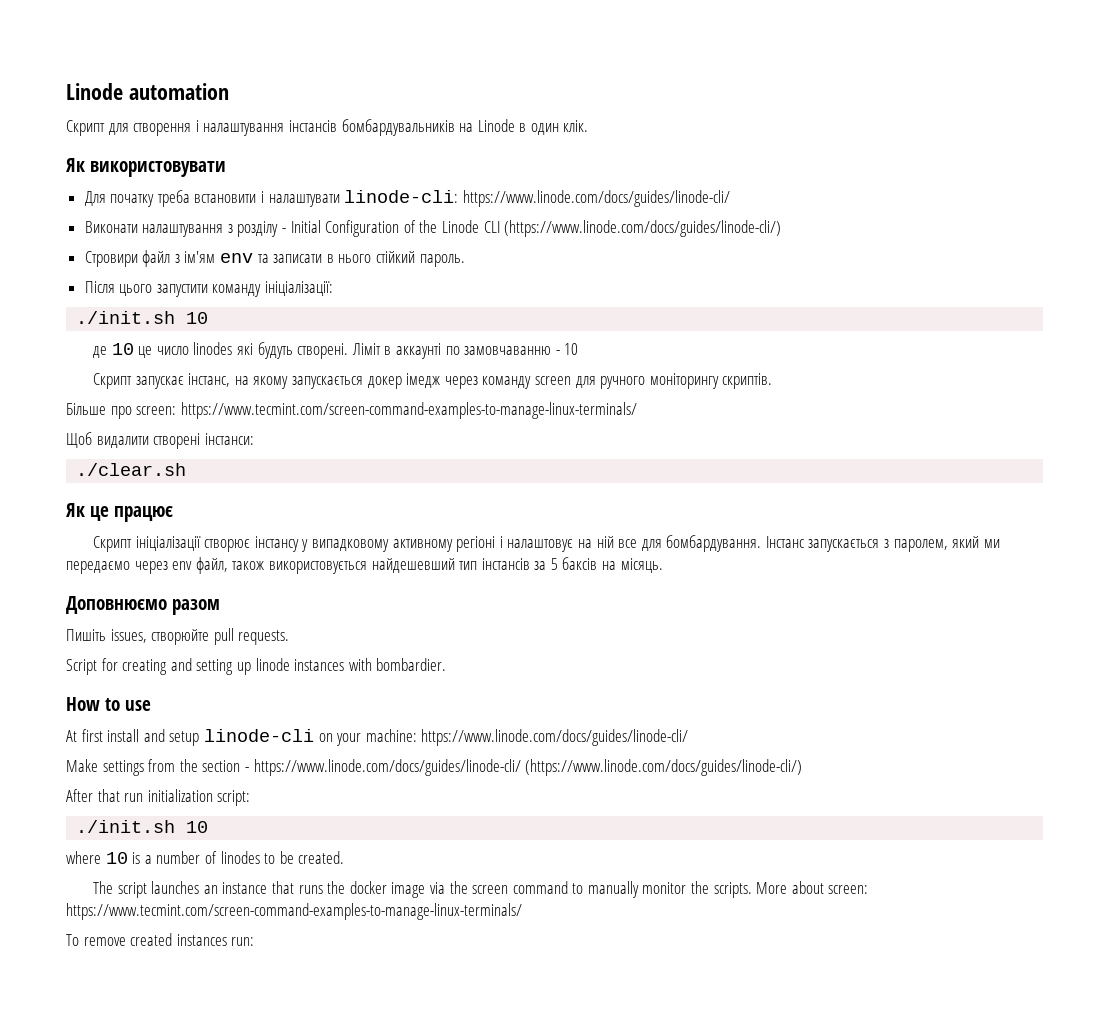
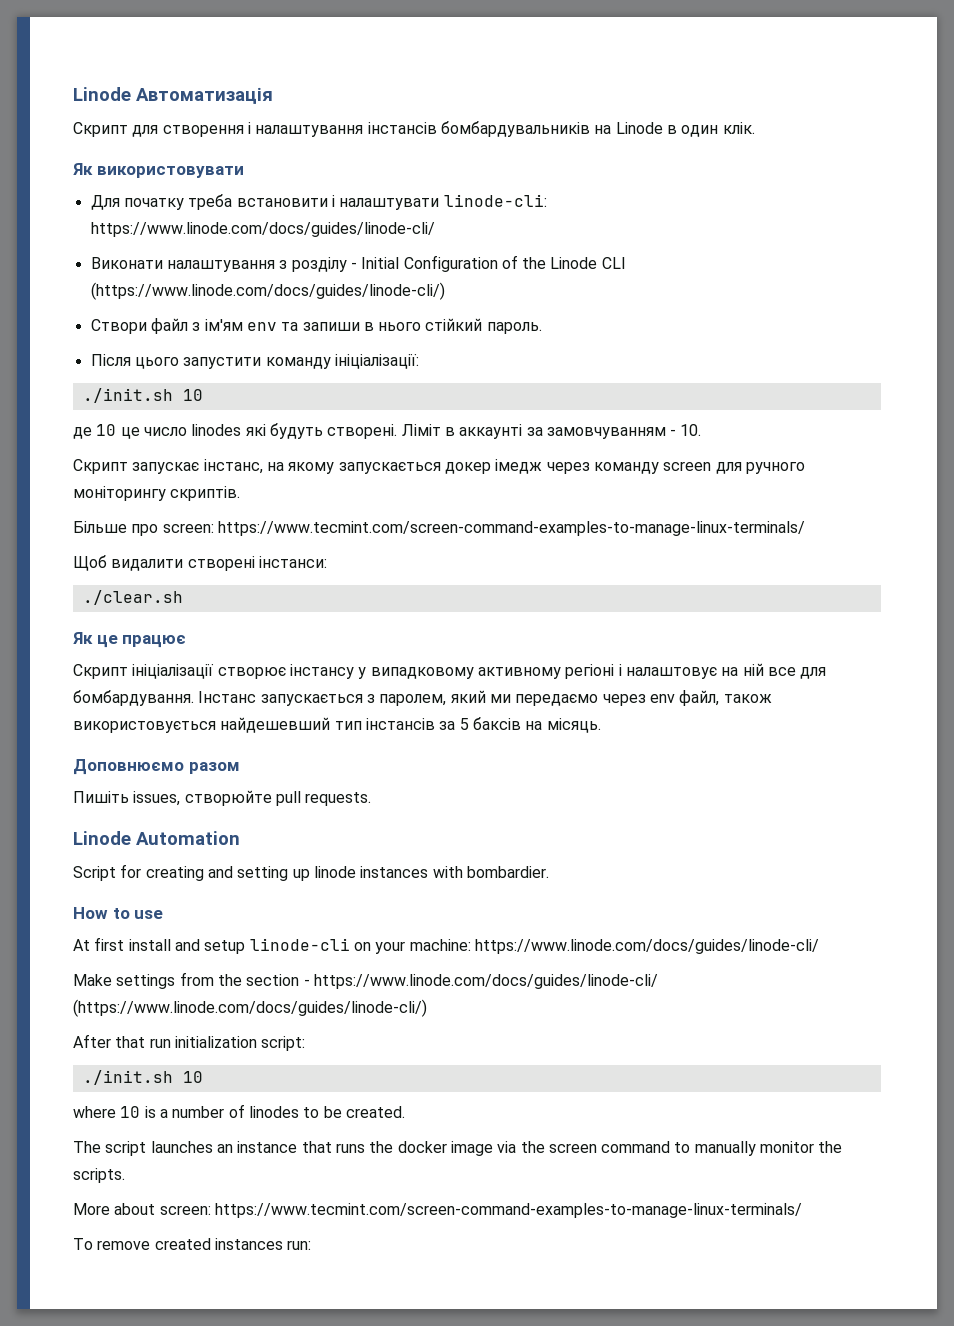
[66,83,229,100] Linode automation -> [73,87,273,104] Linode Автоматизація
[84,251,138,267] Стровири -> [90,319,147,334] Створи
[273,254,323,263] записати -> [302,322,360,331] запиши
[445,343,579,355] по замовчаванню - 10 -> [526,424,702,439] за замовчуванням - 10.
(290, 637) none -> [73,831,240,845] // Linode Automation
(752, 890) none -> (125, 1175) //

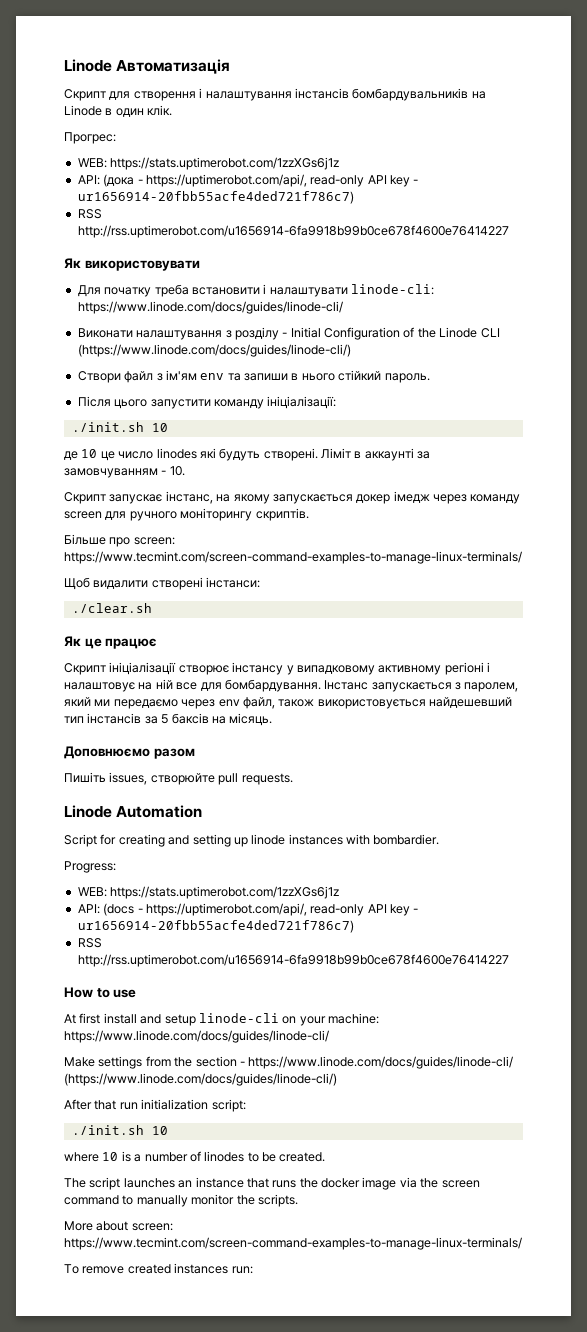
(755, 128) none -> [64,132,116,144] [77,157,340,170] [77,174,419,187] [77,191,354,204] [77,209,102,219] [77,225,509,238] // Прогрес: // WEB: https://stats.uptimerobot.com/1zzXGs6j1z // API: (дока - https://uptimerobot.com/api/, read-only API key - ur1656914-20fbb55acfe4ded721f786c7) // RSS http://rss.uptimerobot.com/u1656914-6fa9918b99b0ce678f4600e76414227
(549, 872) none -> [64,861,116,873] [77,886,340,899] [77,903,419,916] [77,920,354,933] [77,938,102,948] [77,954,509,967] // Progress: // WEB: https://stats.uptimerobot.com/1zzXGs6j1z // API: (docs - https://uptimerobot.com/api/, read-only API key - ur1656914-20fbb55acfe4ded721f786c7) // RSS http://rss.uptimerobot.com/u1656914-6fa9918b99b0ce678f4600e76414227

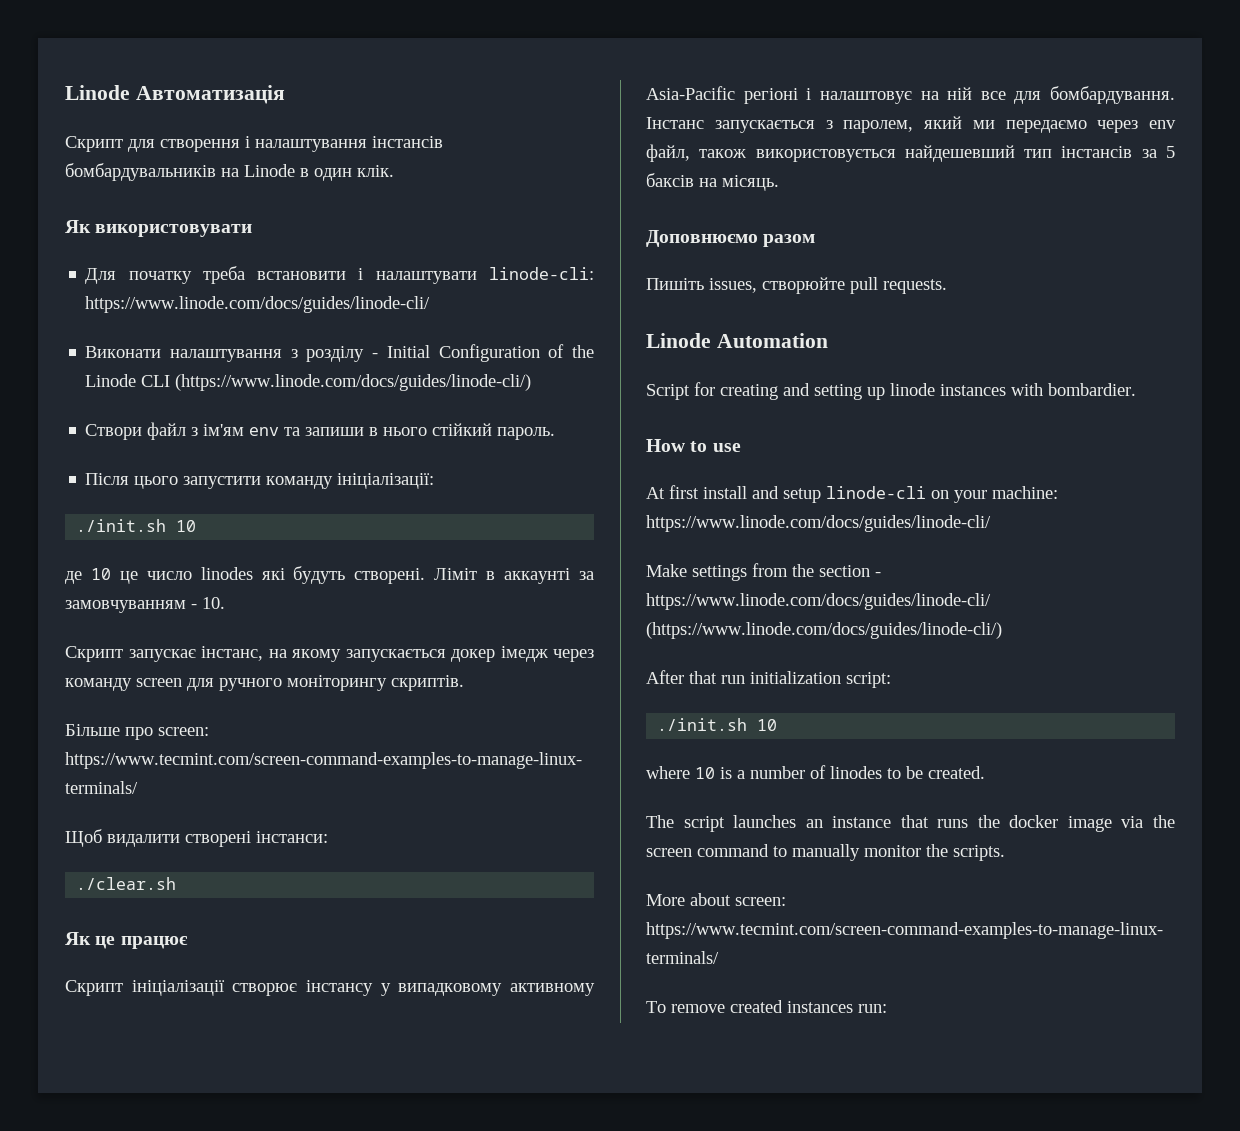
[64,132,116,144] [77,157,340,170] [77,174,419,187] [77,191,354,204] [77,209,102,219] [77,225,509,238] // Прогрес: // WEB: https://stats.uptimerobot.com/1zzXGs6j1z // API: (дока - https://uptimerobot.com/api/, read-only API key - ur1656914-20fbb55acfe4ded721f786c7) // RSS http://rss.uptimerobot.com/u1656914-6fa9918b99b0ce678f4600e76414227 -> (394, 171) none
(442, 670) none -> [646,86,735,100] Asia-Pacific
[64,861,116,873] [77,886,340,899] [77,903,419,916] [77,920,354,933] [77,938,102,948] [77,954,509,967] // Progress: // WEB: https://stats.uptimerobot.com/1zzXGs6j1z // API: (docs - https://uptimerobot.com/api/, read-only API key - ur1656914-20fbb55acfe4ded721f786c7) // RSS http://rss.uptimerobot.com/u1656914-6fa9918b99b0ce678f4600e76414227 -> (1136, 389) none

